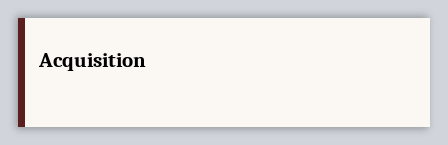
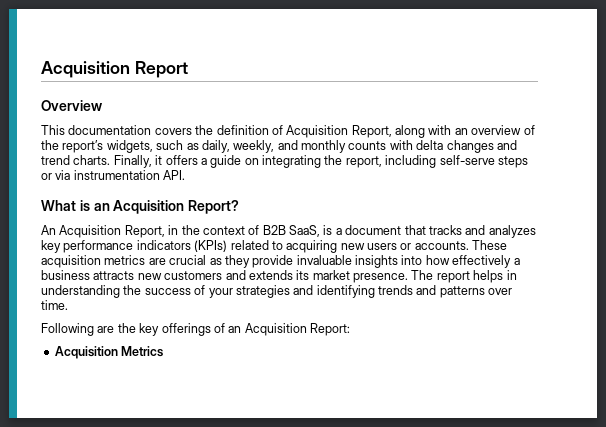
[38,53,146,71] Acquisition -> [41,61,188,78] [41,100,103,111] [41,125,535,138] [41,140,517,153] [41,155,528,168] [41,170,186,180] [41,200,240,214] [41,225,536,238] [41,240,508,253] [41,255,520,268] [41,270,517,283] [41,285,513,298] [41,300,68,310] [41,323,350,336] [54,346,164,359] Acquisition Report // Overview // This documentation covers the definition of Acquisition Report, along with an overview of the report’s widgets, such as daily, weekly, and monthly counts with delta changes and trend charts. Finally, it offers a guide on integrating the report, including self-serve steps or via instrumentation API. // What is an Acquisition Report? // An Acquisition Report, in the context of B2B SaaS, is a document that tracks and analyzes key performance indicators (KPIs) related to acquiring new users or accounts. These acquisition metrics are crucial as they provide invaluable insights into how effectively a business attracts new customers and extends its market presence. The report helps in understanding the success of your strategies and identifying trends and patterns over time. // Following are the key offerings of an Acquisition Report: // Acquisition Metrics

